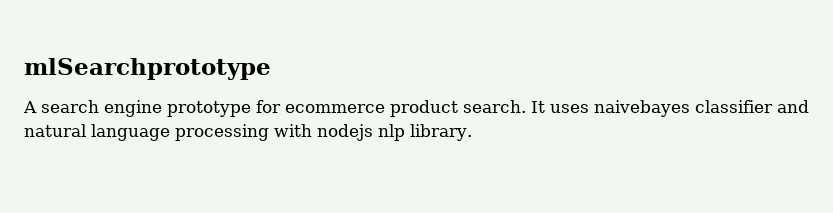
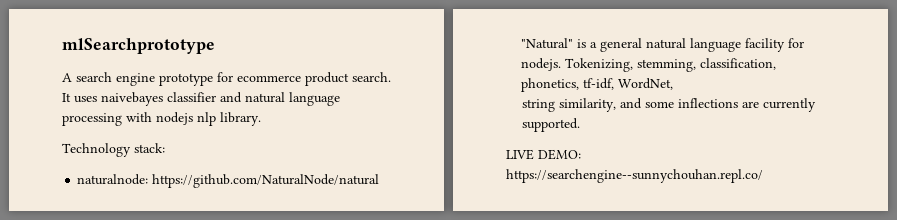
(472, 132) none -> [62,143,165,157] [77,174,380,188] [521,38,805,52] [521,58,777,72] [521,78,674,92] [522,98,817,112] [522,118,581,132] [506,149,581,160] [506,169,763,183] // Technology stack: // naturalnode: https://github.com/NaturalNode/natural "Natural" is a general natural language facility for nodejs. Tokenizing, stemming, classification, phonetics, tf-idf, WordNet, // string similarity, and some inflections are currently supported. // LIVE DEMO: https://searchengine--sunnychouhan.repl.co/

